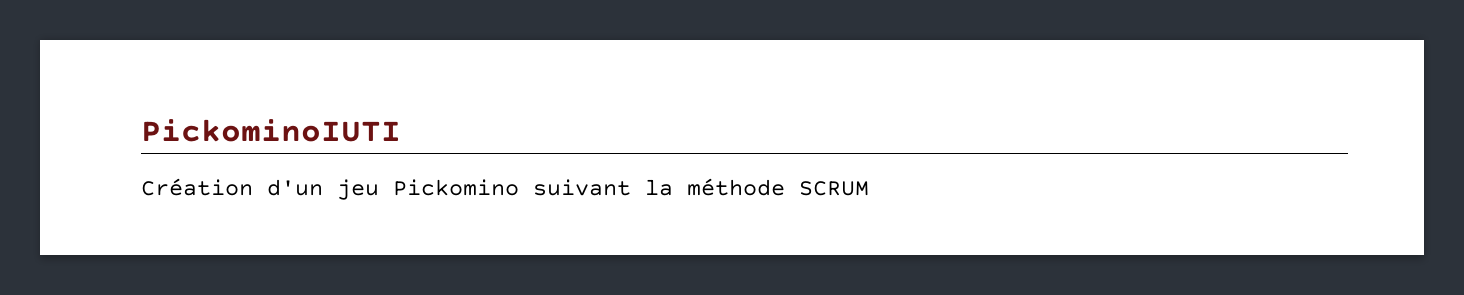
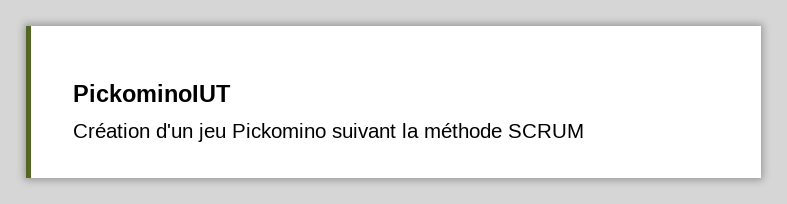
[141,119,401,142] PickominoIUTI -> [73,84,231,102] PickominoIUT

